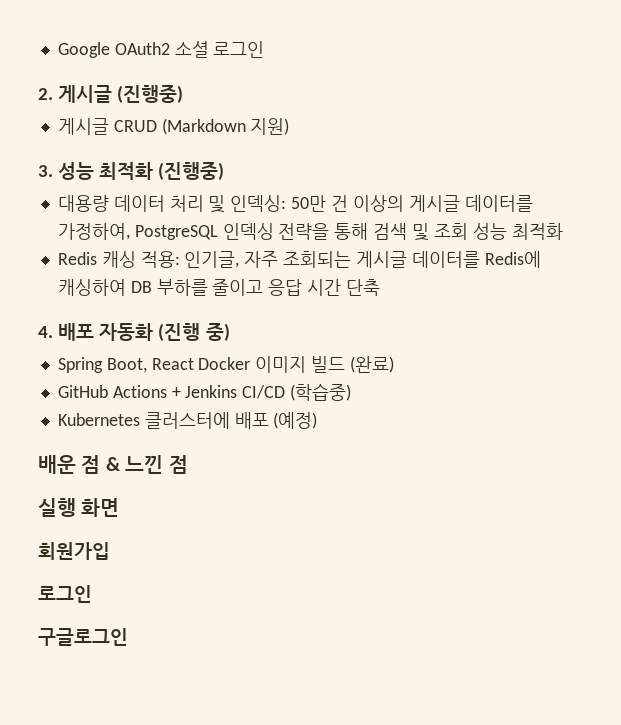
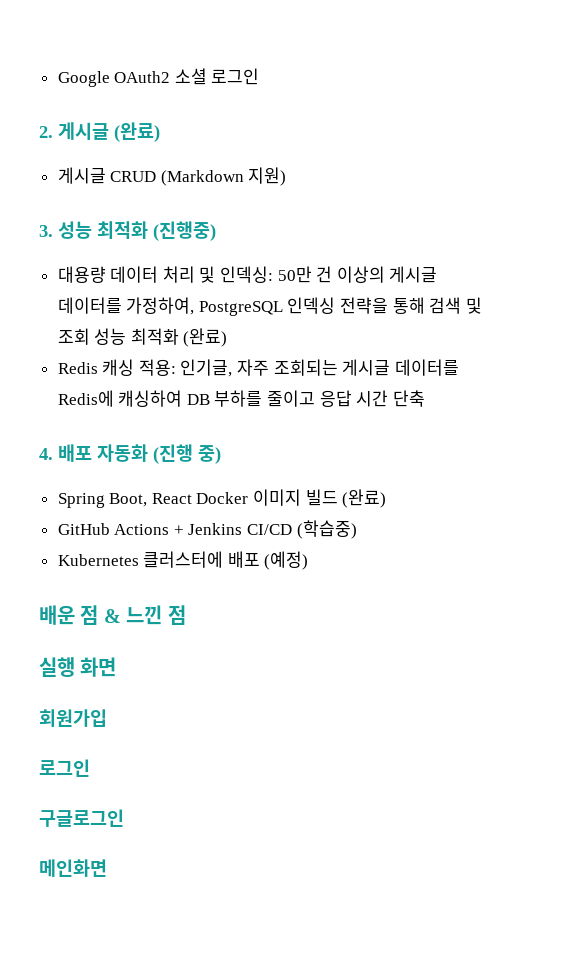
[117,85,184,103] (진행중) -> [114,122,160,142] (완료)
(563, 231) none -> [183,328,228,347] (완료)
(128, 637) none -> [39,859,107,877] // 메인화면

